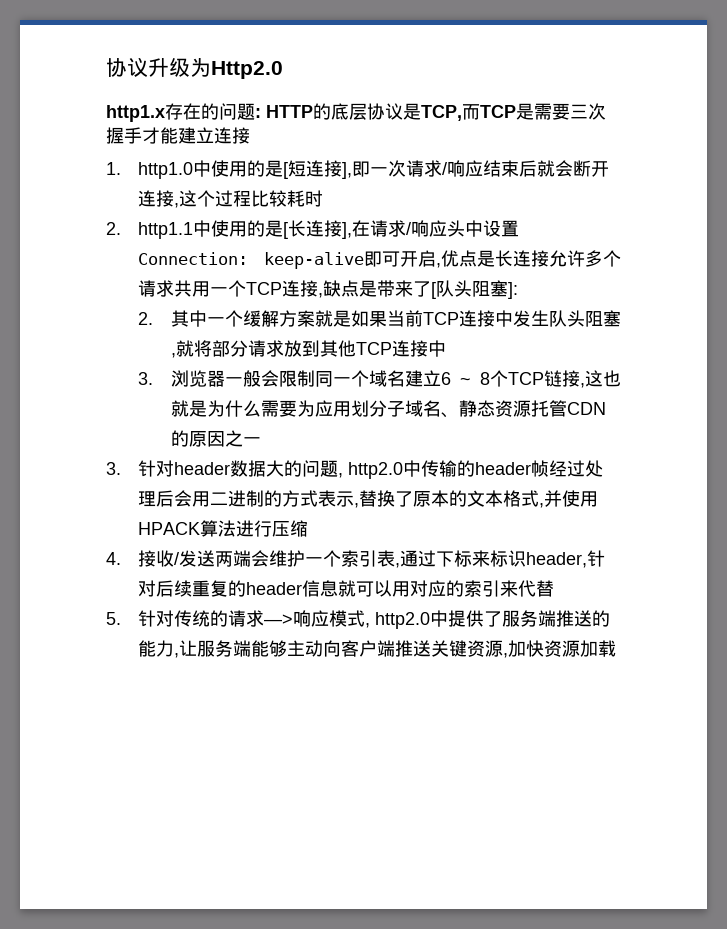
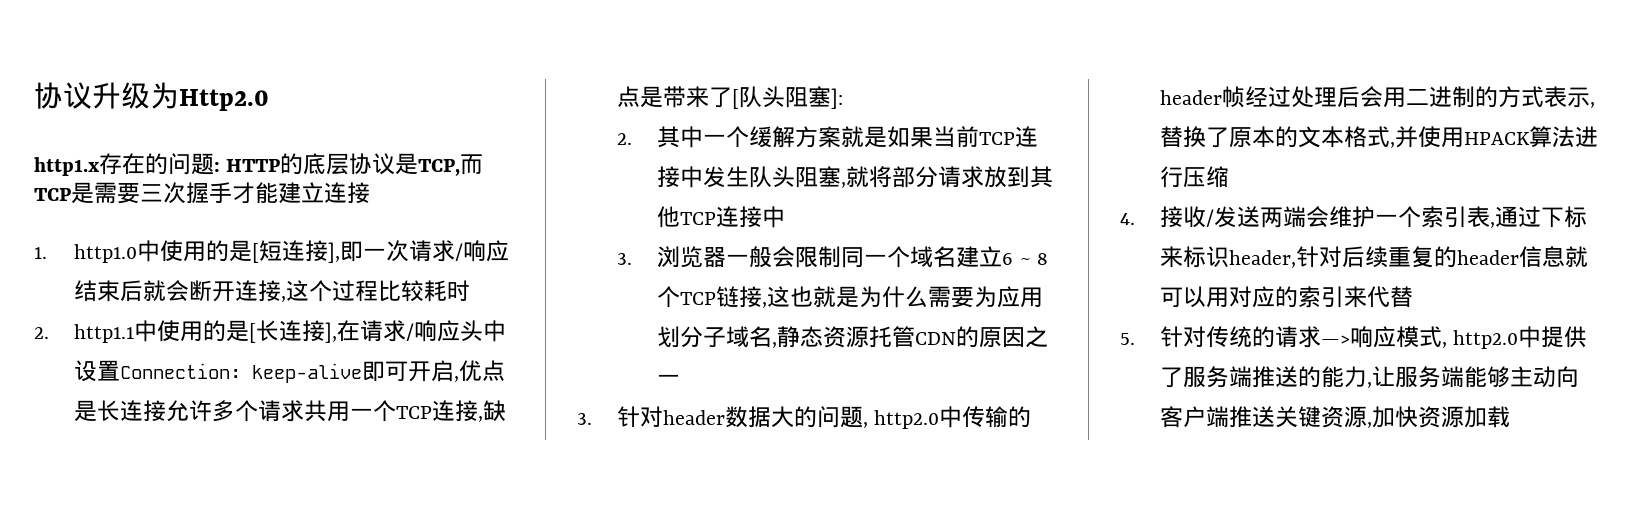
[440,412,459,418] 、 -> [772,342,778,348] ,

